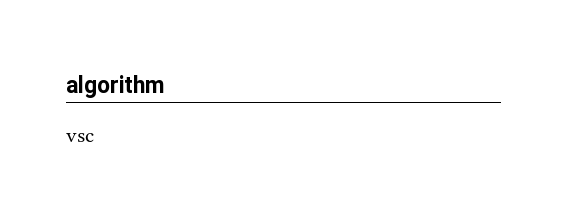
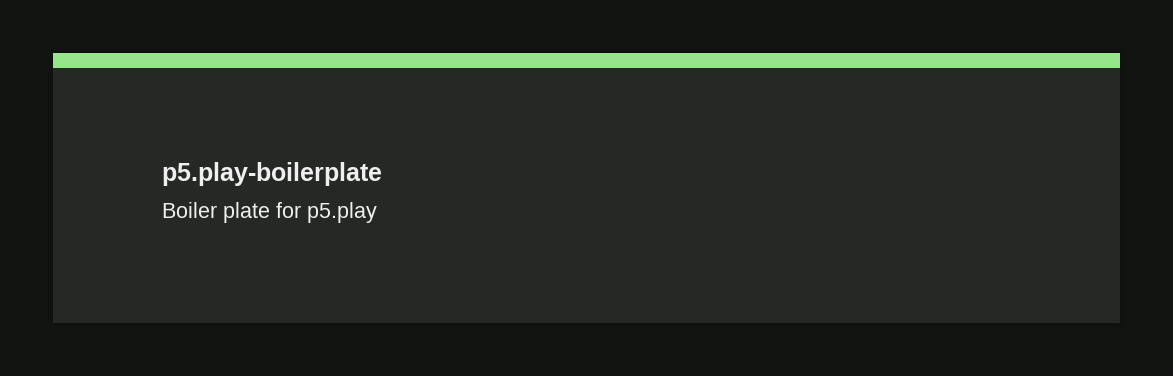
[66,75,164,98] [66,133,94,142] algorithm // vsc -> [162,162,382,186] [162,202,377,223] p5.play-boilerplate // Boiler plate for p5.play

